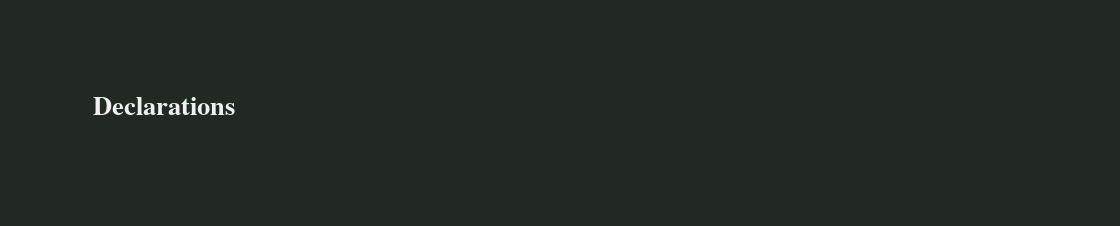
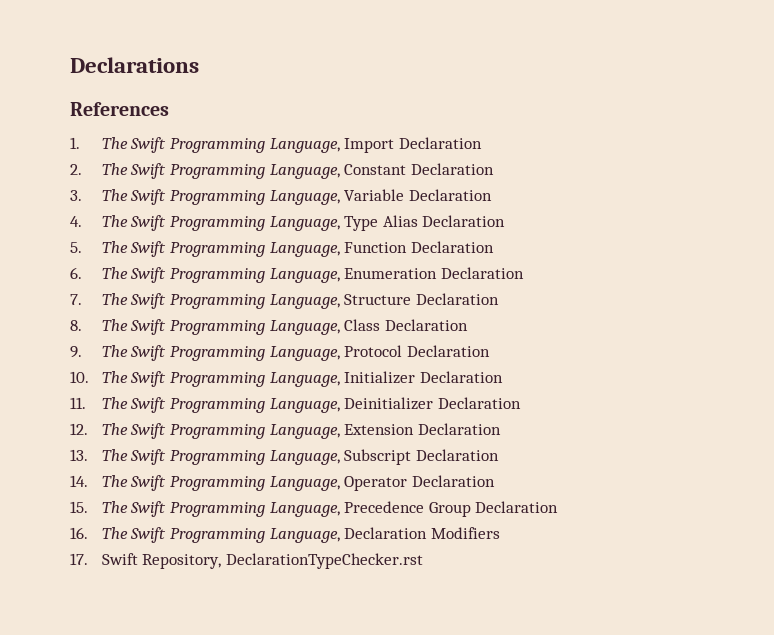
(235, 106) none -> [70,102,169,116] [70,137,482,153] [70,163,494,179] [70,189,492,205] [70,215,506,231] [70,241,494,257] [70,267,524,283] [70,293,499,309] [70,319,468,335] [70,345,490,361] [70,371,503,387] [70,397,521,413] [70,423,501,439] [70,449,499,465] [70,475,495,491] [70,501,559,517] [70,527,500,543] [70,553,423,569] // References // 1. The Swift Programming Language, Import Declaration // 2. The Swift Programming Language, Constant Declaration // 3. The Swift Programming Language, Variable Declaration // 4. The Swift Programming Language, Type Alias Declaration // 5. The Swift Programming Language, Function Declaration // 6. The Swift Programming Language, Enumeration Declaration // 7. The Swift Programming Language, Structure Declaration // 8. The Swift Programming Language, Class Declaration // 9. The Swift Programming Language, Protocol Declaration // 10. The Swift Programming Language, Initializer Declaration // 11. The Swift Programming Language, Deinitializer Declaration // 12. The Swift Programming Language, Extension Declaration // 13. The Swift Programming Language, Subscript Declaration // 14. The Swift Programming Language, Operator Declaration // 15. The Swift Programming Language, Precedence Group Declaration // 16. The Swift Programming Language, Declaration Modifiers // 17. Swift Repository, DeclarationTypeChecker.rst

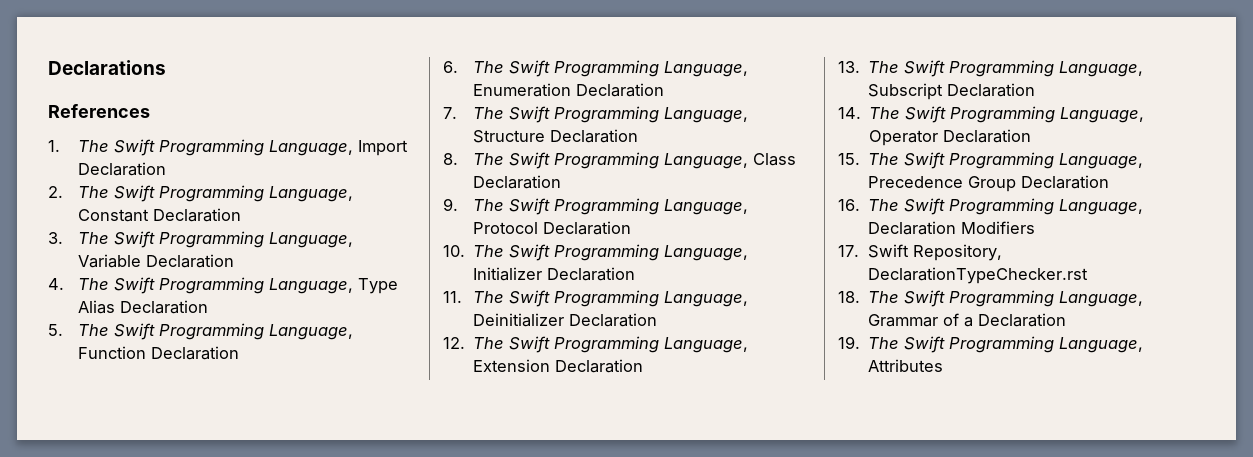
(423, 561) none -> [838,290,1144,307] [868,313,1067,327] [838,336,1144,353] [868,359,944,372] // 18. The Swift Programming Language, Grammar of a Declaration // 19. The Swift Programming Language, Attributes

